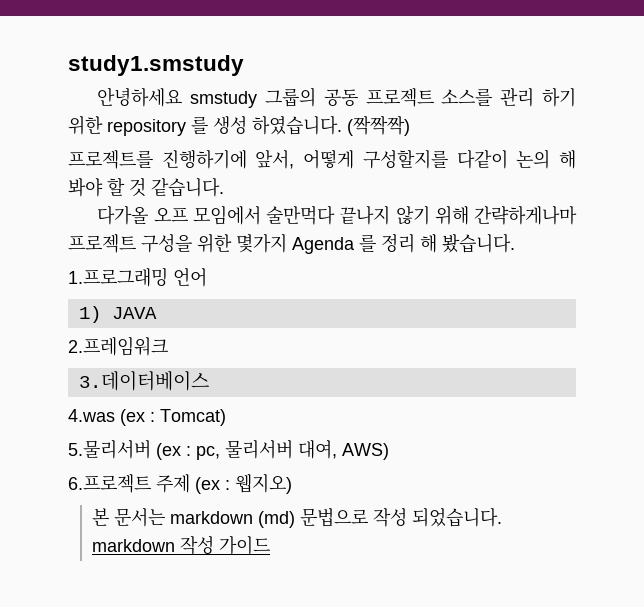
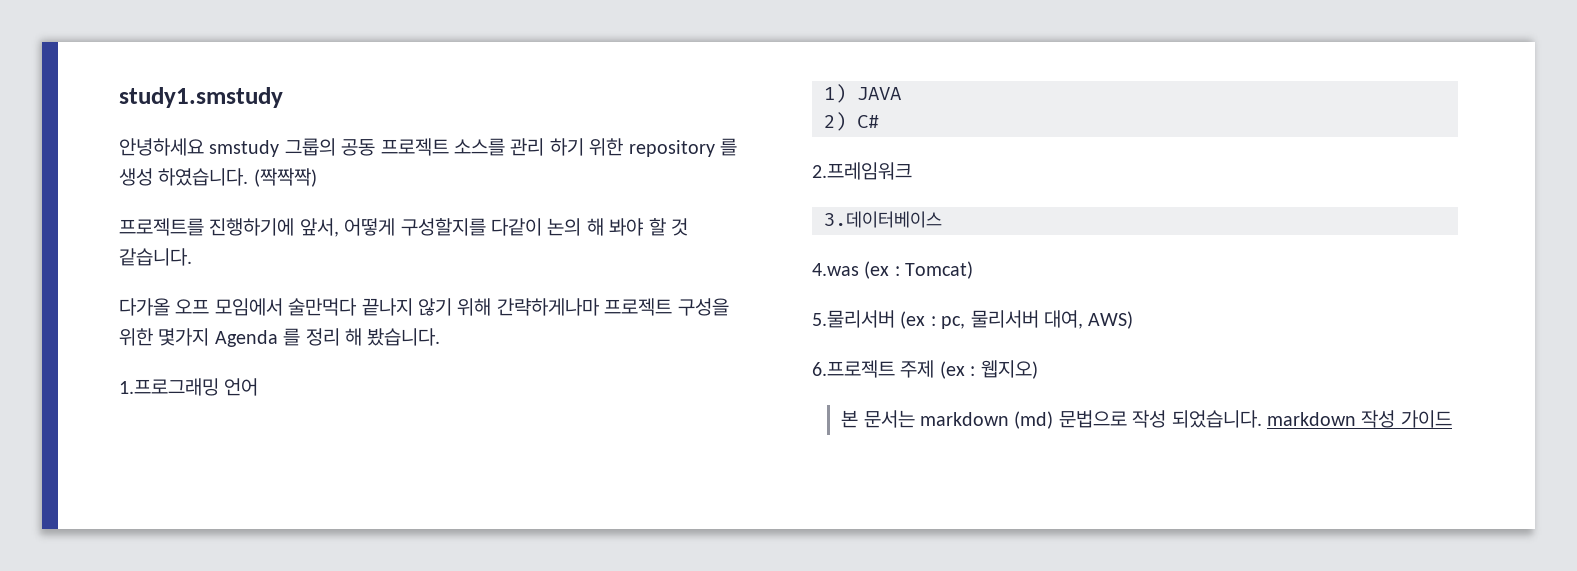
(157, 313) none -> [824,112,879,131] // 2) C#

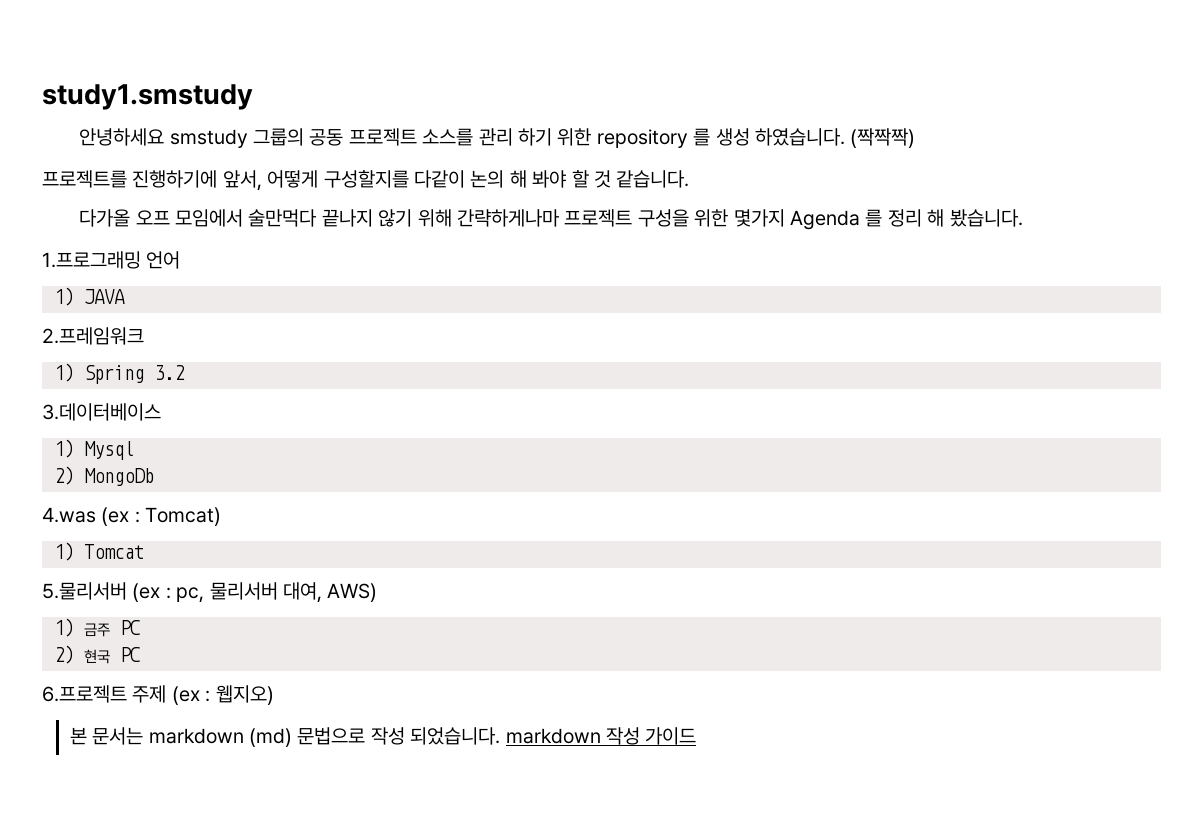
[824,112,879,131] // 2) C# -> (125, 296) none
[824,211,942,228] 3.데이터베이스 -> [54,363,185,384] [42,403,161,421] [54,439,134,460] [54,466,154,486] 1) Spring 3.2 // 3.데이터베이스 // 1) Mysql // 2) MongoDb
(974, 270) none -> [54,542,144,561] // 1) Tomcat
(1134, 320) none -> [54,618,140,637] [54,645,140,664] // 1) 금주 PC // 2) 현국 PC

